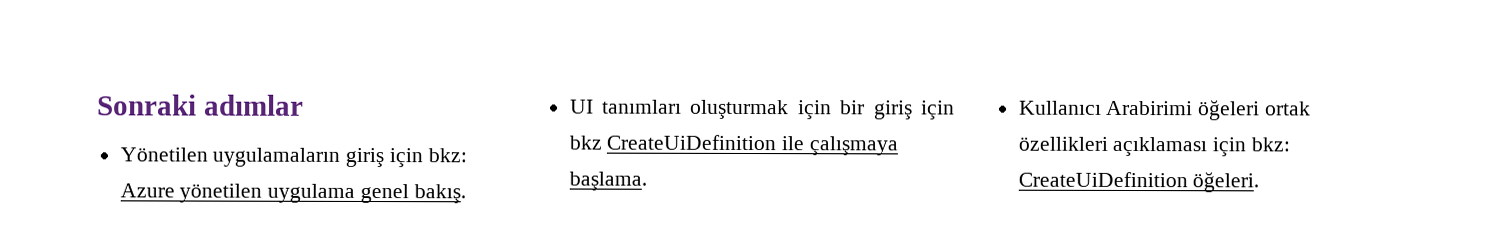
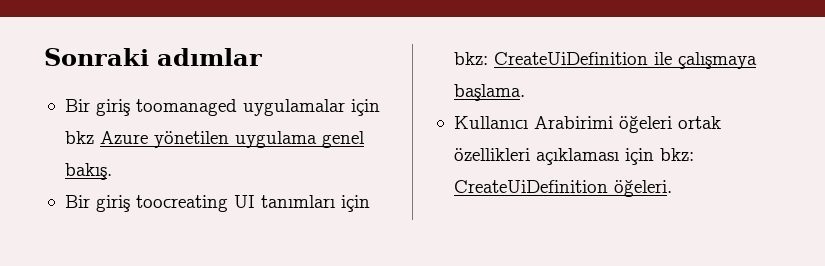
[119,147,467,168] Yönetilen uygulamaların giriş için bkz: -> [64,99,380,116] [64,131,94,144] Bir giriş toomanaged uygulamalar için bkz
[569,99,955,120] [568,135,602,150] UI tanımları oluşturmak için bir giriş için bkz -> [64,195,370,212] [453,52,488,65] Bir giriş toocreating UI tanımları için bkz:

